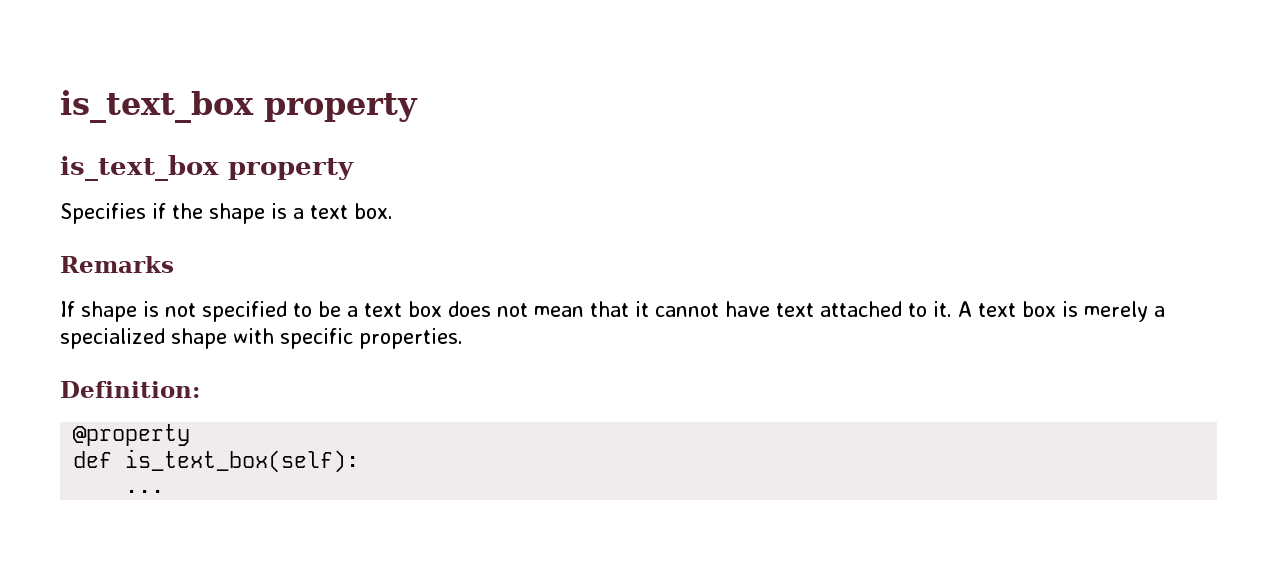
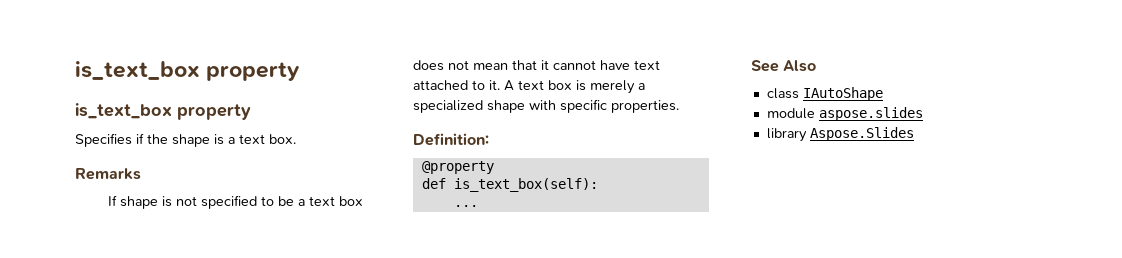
(165, 491) none -> [751,60,817,72] [766,87,883,101] [766,107,923,121] [766,127,914,142] // See Also // class IAutoShape // module aspose.slides // library Aspose.Slides

